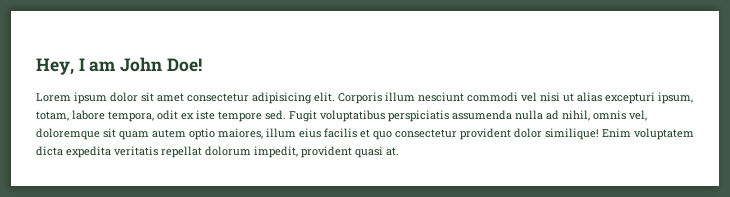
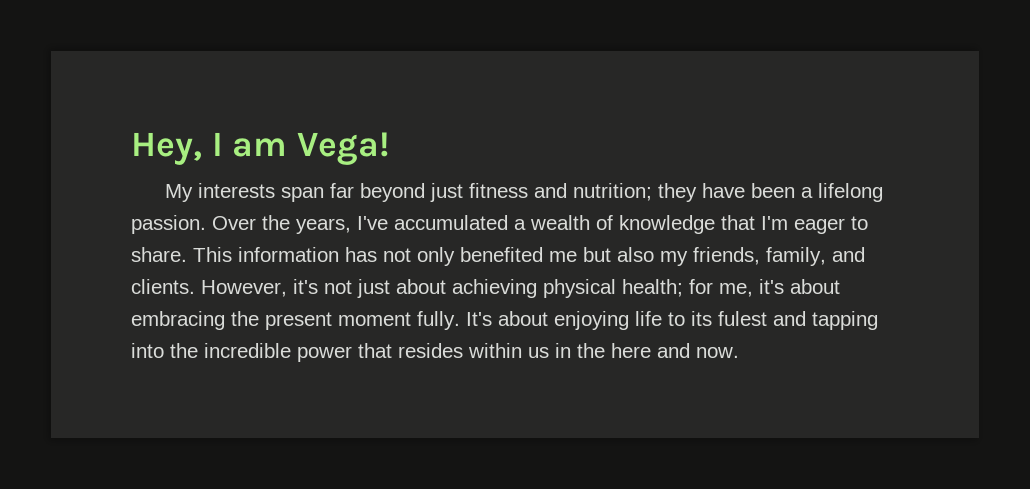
[120,57,202,72] [36,92,693,104] [36,110,647,122] [36,128,694,140] [36,146,399,158] John Doe! // Lorem ipsum dolor sit amet consectetur adipisicing elit. Corporis illum nesciunt commodi vel nisi ut alias excepturi ipsum, totam, labore tempora, odit ex iste tempore sed. Fugit voluptatibus perspiciatis assumenda nulla ad nihil, omnis vel, doloremque sit quam autem optio maiores, illum eius facilis et quo consectetur provident dolor similique! Enim voluptatem dicta expedita veritatis repellat dolorum impedit, provident quasi at. -> [296,132,389,165] [165,183,884,202] [131,215,868,234] [131,247,865,266] [131,279,840,298] [131,311,878,330] [131,343,739,362] Vega! // My interests span far beyond just fitness and nutrition; they have been a lifelong passion. Over the years, I've accumulated a wealth of knowledge that I'm eager to share. This information has not only benefited me but also my friends, family, and clients. However, it's not just about achieving physical health; for me, it's about embracing the present moment fully. It's about enjoying life to its fulest and tapping into the incredible power that resides within us in the here and now.

